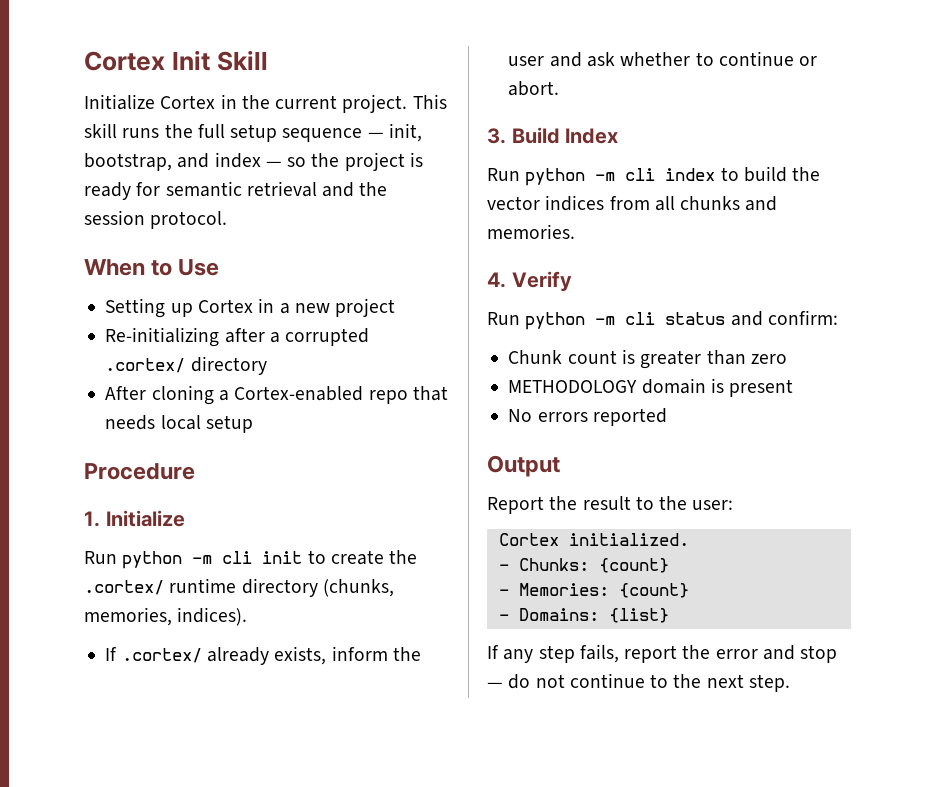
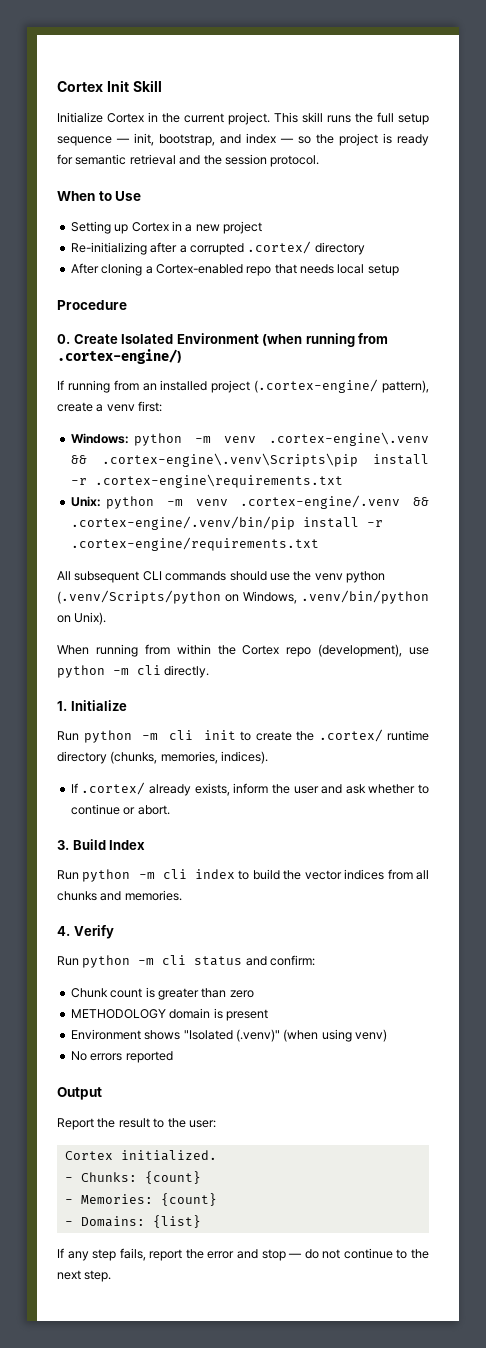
(195, 471) none -> [57,333,389,347] [57,349,182,364] [57,379,429,393] [57,401,163,412] [70,432,429,446] [70,453,429,467] [70,474,343,488] [70,495,429,509] [70,516,383,530] [70,537,319,551] [57,571,385,583] [57,590,429,604] [57,612,107,625] [57,644,429,657] [57,665,210,678] // 0. Create Isolated Environment (when running from .cortex-engine/) // If running from an installed project (.cortex-engine/ pattern), create a venv first: // Windows: python -m venv .cortex-engine\.venv && .cortex-engine\.venv\Scripts\pip install -r .cortex-engine\requirements.txt // Unix: python -m venv .cortex-engine/.venv && .cortex-engine/.venv/bin/pip install -r .cortex-engine/requirements.txt // All subsequent CLI commands should use the venv python (.venv/Scripts/python on Windows, .venv/bin/python on Unix). // When running from within the Cortex repo (development), use python -m cli directly.
(794, 388) none -> [70,1029,387,1042] // Environment shows "Isolated (.venv)" (when using venv)

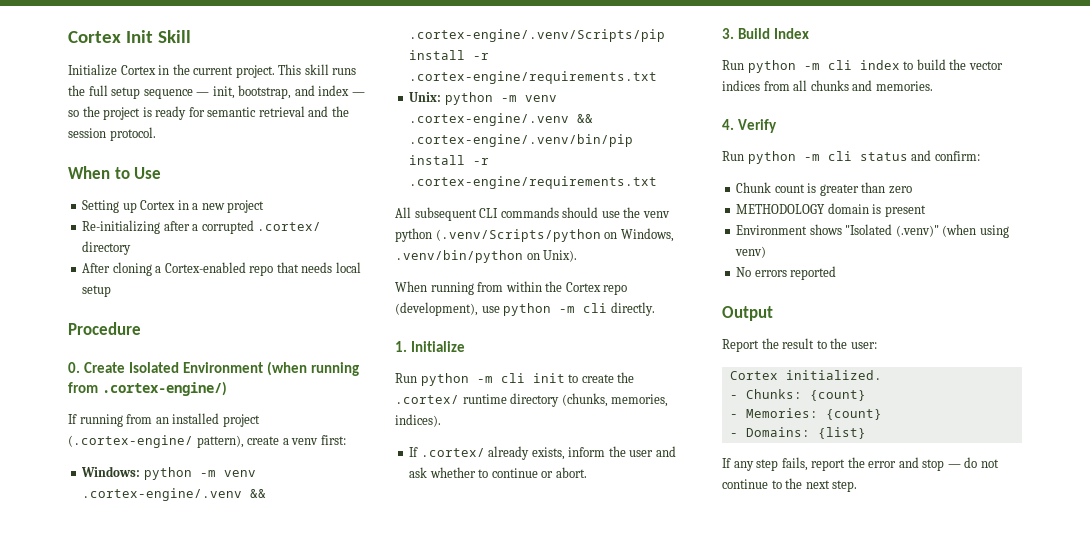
[269,432,429,446] [70,453,429,467] [70,474,343,488] .cortex-engine\.venv && .cortex-engine\.venv\Scripts\pip install -r .cortex-engine\requirements.txt -> [82,488,267,501] [409,29,666,42] [409,50,490,60] [409,71,658,84] .cortex-engine/.venv && .cortex-engine/.venv/Scripts/pip install -r .cortex-engine/requirements.txt

